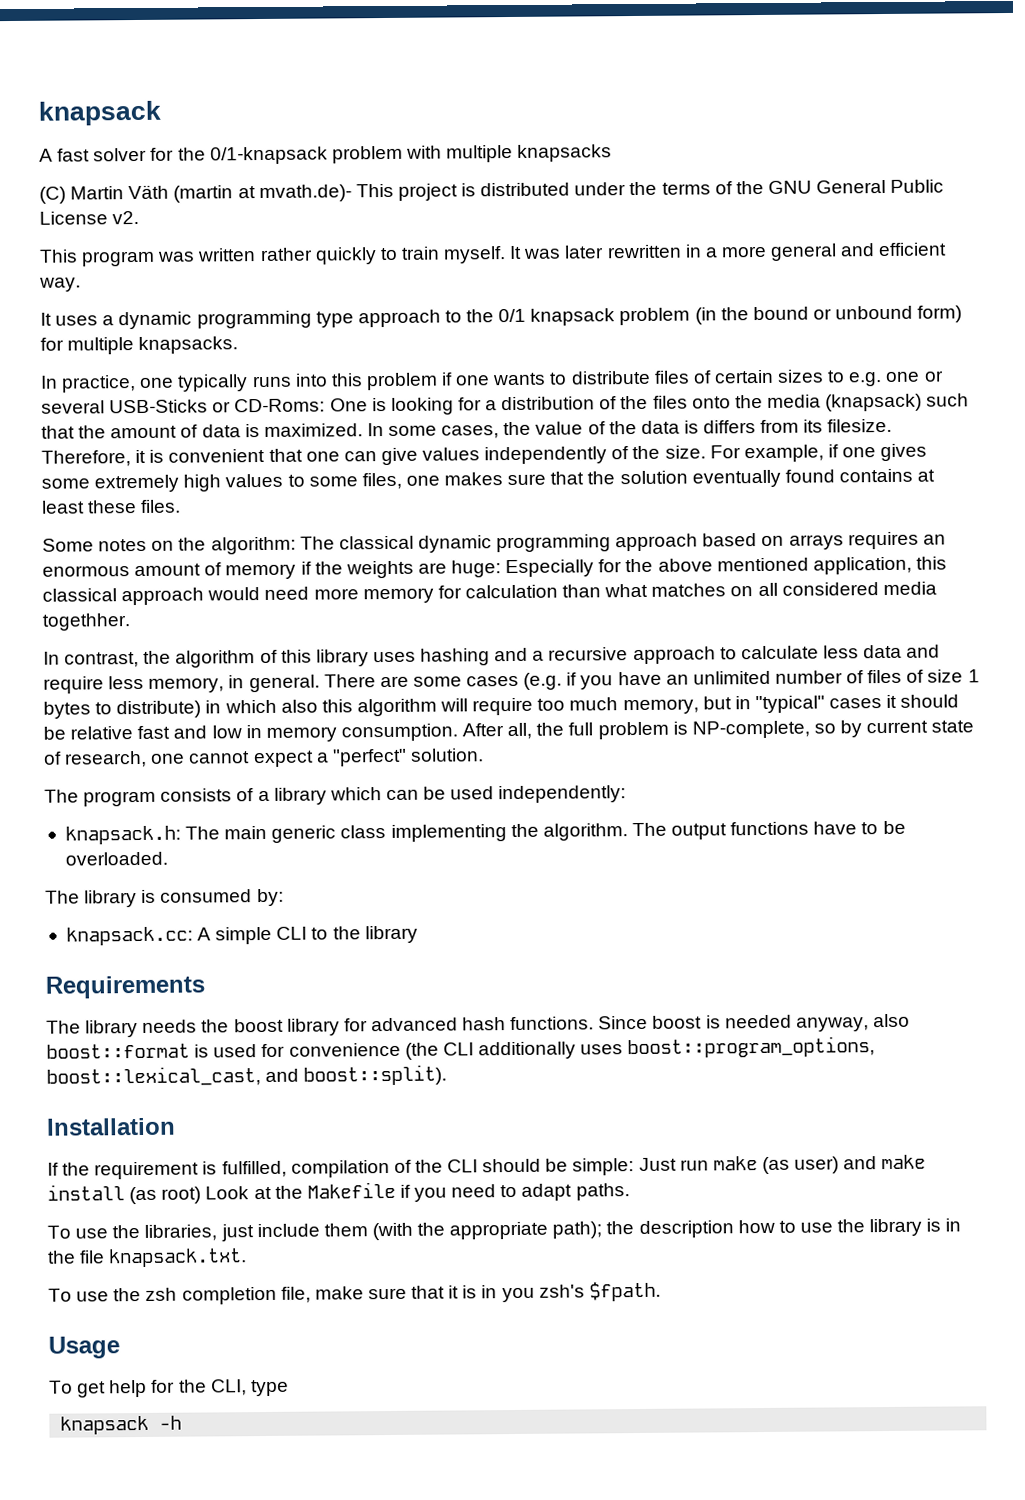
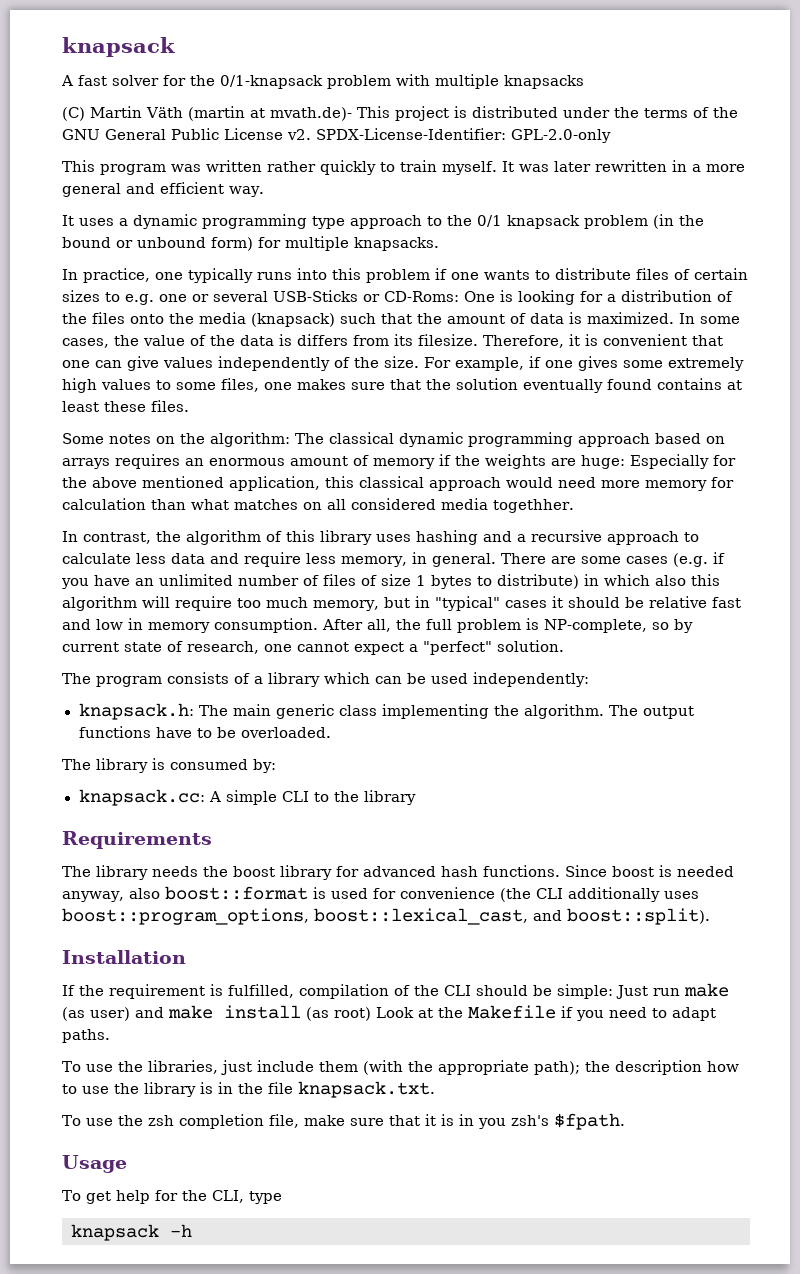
(140, 217) none -> [316,128,611,143] SPDX-License-Identifier: GPL-2.0-only

